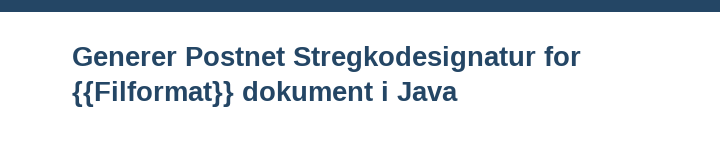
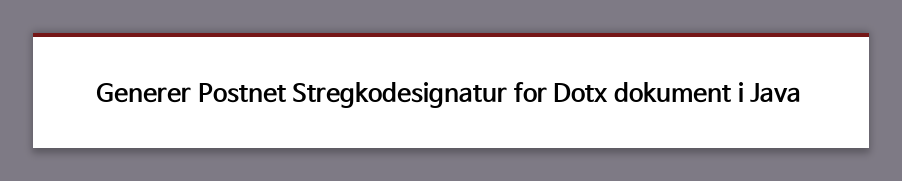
[72,81,234,107] {{Filformat}} -> [553,83,609,102] Dotx

